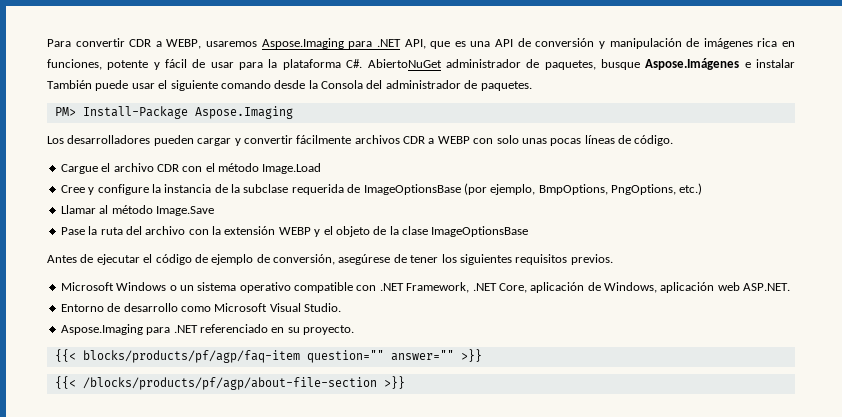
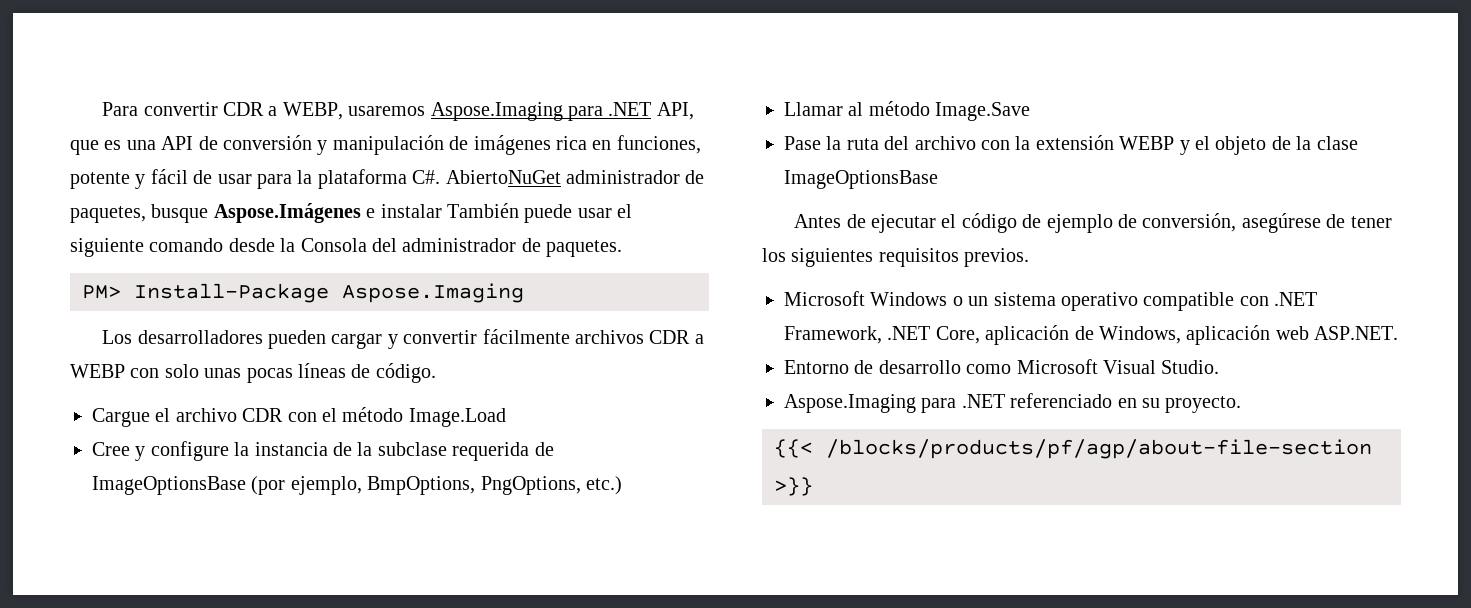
[54,349,482,363] // {{< blocks/products/pf/agp/faq-item question="" answer="" >}} -> (1242, 404) none

